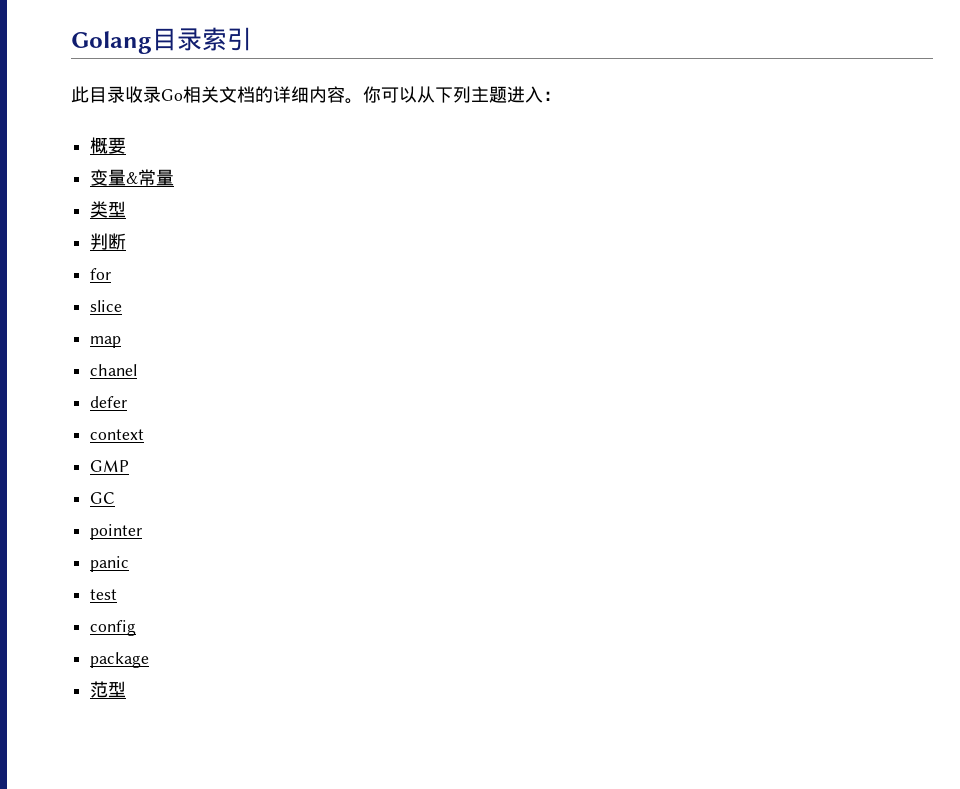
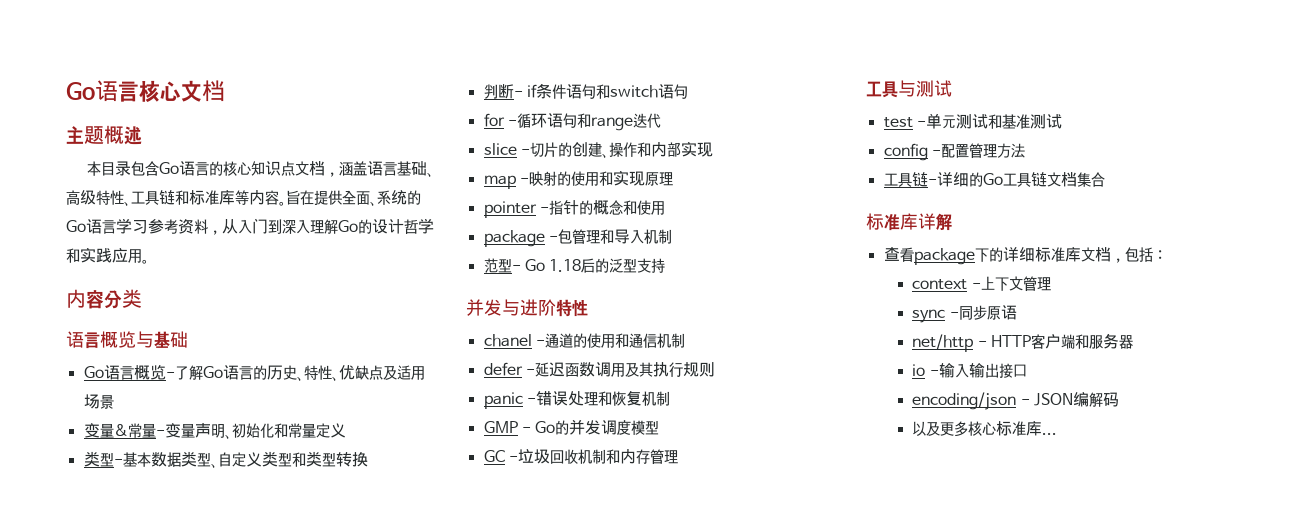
[71,27,252,54] [71,86,561,104] [90,137,127,154] [90,169,175,186] [90,201,127,218] [90,233,127,250] [90,268,112,280] [90,300,123,312] [90,336,122,348] [90,364,138,376] [90,396,128,408] [90,429,145,440] [90,460,130,472] [90,492,116,504] [90,524,143,540] [90,556,130,572] [90,589,118,600] [90,620,137,636] [90,652,150,668] [90,681,127,698] Golang目录索引 // 此目录收录Go相关文档的详细内容。你可以从下列主题进入： // 概要 // 变量&常量 // 类型 // 判断 // for // slice // map // chanel // defer // context // GMP // GC // pointer // panic // test // config // package // 范型 -> [66,80,225,102] [66,125,142,145] [87,161,435,177] [66,190,421,206] [66,218,434,235] [66,247,149,264] [66,289,142,309] [66,331,188,349] [83,364,425,381] [83,394,114,409] [83,423,346,439] [83,451,368,468] [483,83,688,99] [483,113,661,131] [483,141,713,158] [483,170,673,189] [483,200,665,218] [483,229,672,247] [483,258,666,273] [466,299,588,317] [483,333,685,348] [483,362,715,377] [483,391,670,409] [483,419,660,436] [483,449,678,465] [866,80,952,98] [883,113,1062,129] [883,143,1025,161] [883,172,1105,187] [866,213,952,231] [883,247,1167,265] [912,276,1051,292] [912,305,1017,323] [912,333,1133,352] [912,363,1027,378] [912,392,1119,410] [912,421,1058,437] Go语言核心文档 // 主题概述 // 本目录包含Go语言的核心知识点文档，涵盖语言基础、高级特性、工具链和标准库等内容。旨在提供全面、系统的Go语言学习参考资料，从入门到深入理解Go的设计哲学和实践应用。 // 内容分类 // 语言概览与基础 // Go语言概览-了解Go语言的历史、特性、优缺点及适用场景 // 变量&常量-变量声明、初始化和常量定义 // 类型-基本数据类型、自定义类型和类型转换 // 判断- if条件语句和switch语句 // for -循环语句和range迭代 // slice -切片的创建、操作和内部实现 // map -映射的使用和实现原理 // pointer -指针的概念和使用 // package -包管理和导入机制 // 范型- Go 1.18后的泛型支持 // 并发与进阶特性 // chanel -通道的使用和通信机制 // defer -延迟函数调用及其执行规则 // panic -错误处理和恢复机制 // GMP - Go的并发调度模型 // GC -垃圾回收机制和内存管理 // 工具与测试 // test -单元测试和基准测试 // config -配置管理方法 // 工具链-详细的Go工具链文档集合 // 标准库详解 // 查看package下的详细标准库文档，包括： // context -上下文管理 // sync -同步原语 // net/http - HTTP客户端和服务器 // io -输入输出接口 // encoding/json - JSON编解码 // 以及更多核心标准库...

